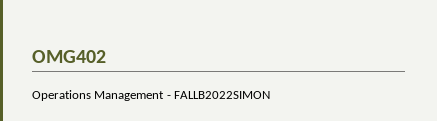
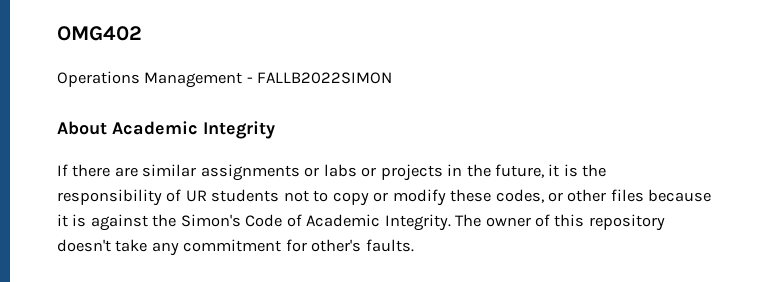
(271, 95) none -> [57,121,275,139] [57,164,607,181] [57,189,712,206] [57,214,665,231] [57,239,414,256] // About Academic Integrity // If there are similar assignments or labs or projects in the future, it is the responsibility of UR students not to copy or modify these codes, or other files because it is against the Simon's Code of Academic Integrity. The owner of this repository doesn't take any commitment for other's faults.

